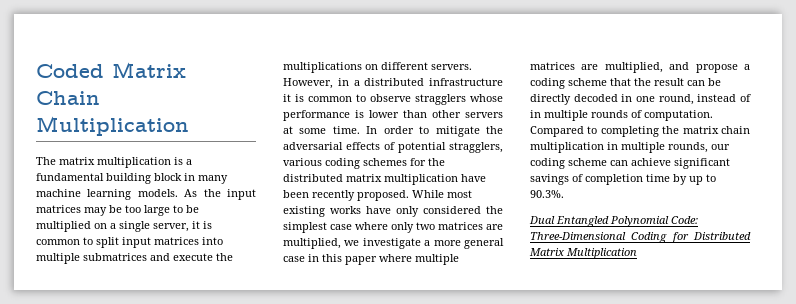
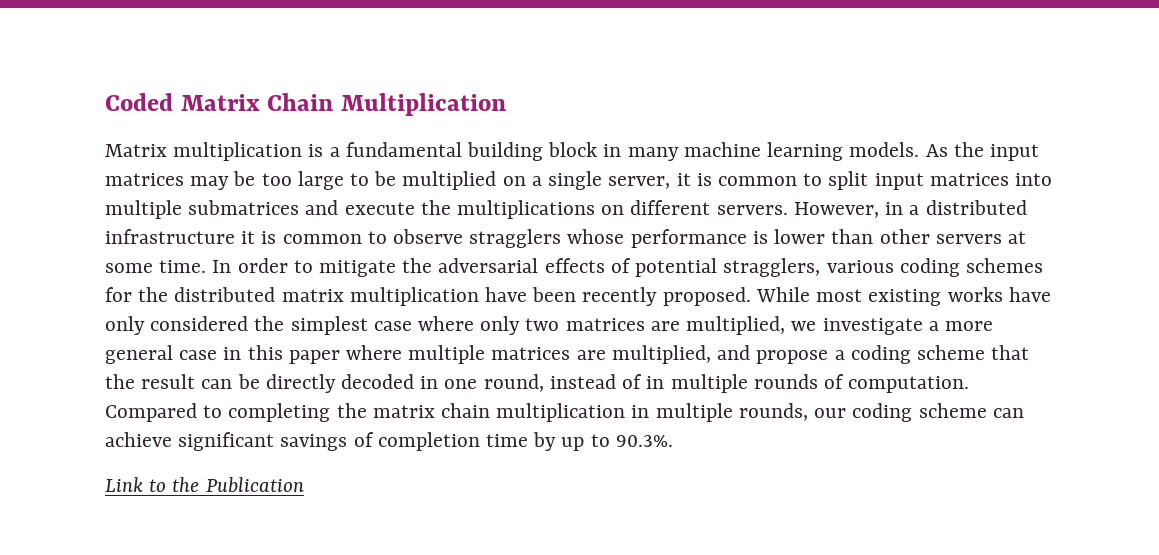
[36,157,95,165] The matrix -> [105,144,167,157] Matrix
[529,216,698,227] [530,232,751,243] [529,248,637,259] Dual Entangled Polynomial Code: Three-Dimensional Coding for Distributed Matrix Multiplication -> [105,477,304,493] Link to the Publication

